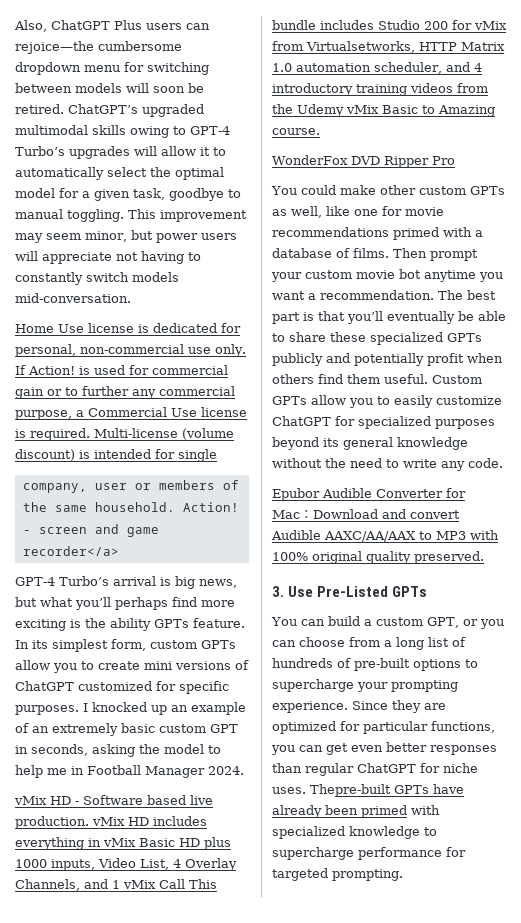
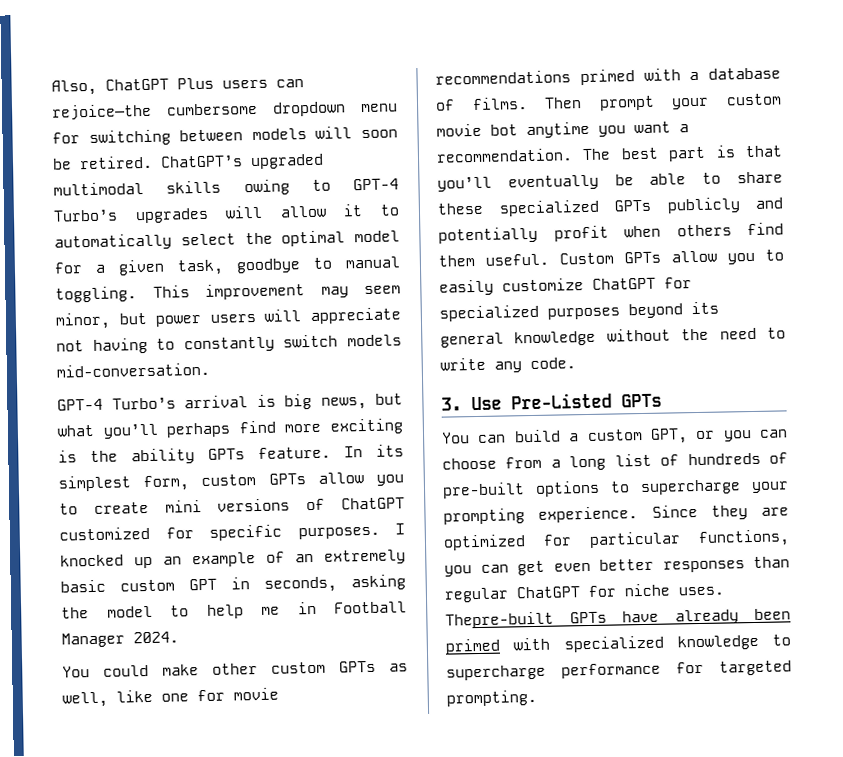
[15,323,241,333] [15,344,246,357] [15,365,228,375] [15,386,235,399] [15,407,247,420] [15,428,234,441] [15,449,217,462] [22,480,239,493] [22,502,239,512] [22,524,159,537] [22,546,119,556] // Home Use license is dedicated for personal, non-commercial use only. If Action! is used for commercial gain or to further any commercial purpose, a Commercial Use license is required. Multi-license (volume discount) is intended for single // company, user or members of the same household. Action! - screen and game recorder</a> -> (210, 370) none
[14,795,213,805] [15,816,207,829] [15,837,231,850] [15,858,237,871] [15,879,217,891] [272,20,507,30] [272,41,505,53] [272,62,482,74] [272,83,488,96] [272,104,495,117] [272,128,320,135] [272,155,455,168] // vMix HD - Software based live production. vMix HD includes everything in vMix Basic HD plus 1000 inputs, Video List, 4 Overlay Channels, and 1 vMix Call This bundle includes Studio 200 for vMix from Virtualsetworks, HTTP Matrix 1.0 automation scheduler, and 4 introductory training videos from the Udemy vMix Basic to Amazing course. // WonderFox DVD Ripper Pro -> (179, 637) none
[272,488,466,501] [272,509,460,519] [271,530,499,542] [272,551,484,564] // Epubor Audible Converter for Mac：Download and convert Audible AAXC/AA/AAX to MP3 with 100% original quality preserved. -> (576, 363) none

